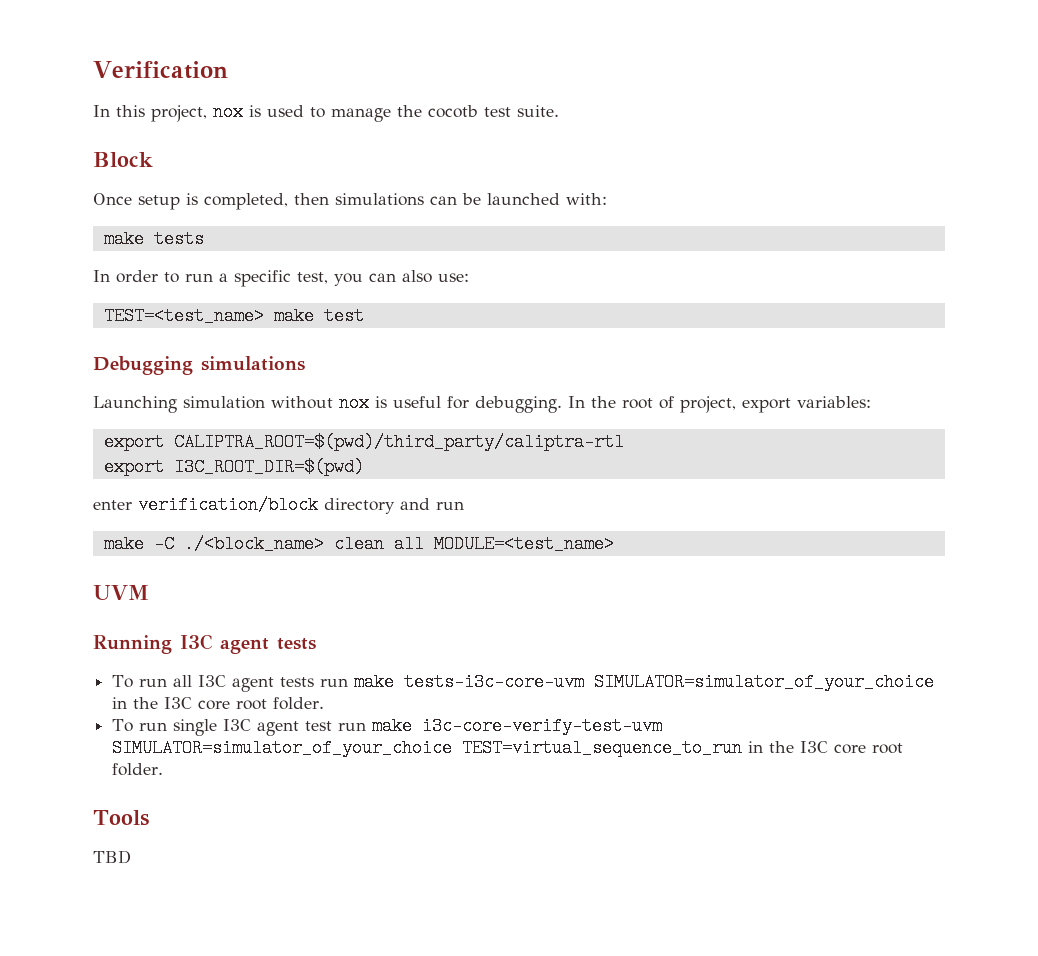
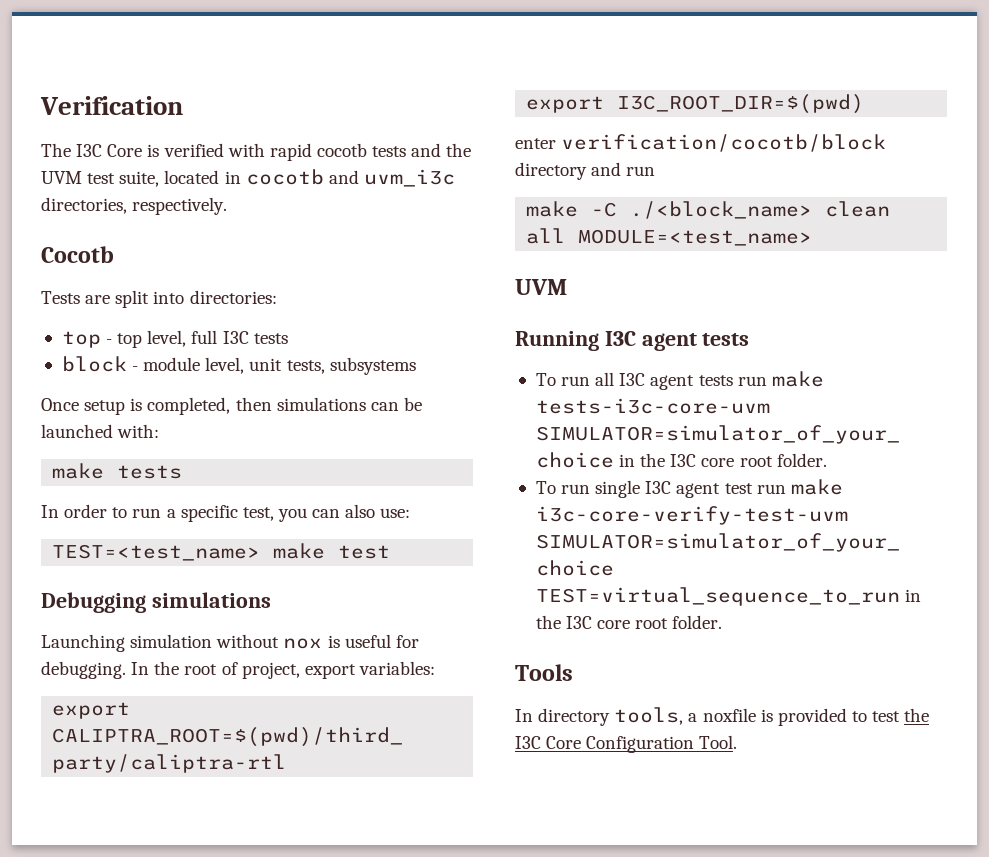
[93,103,559,122] [93,152,153,167] In this project, nox is used to manage the cocotb test suite. // Block -> [41,143,472,161] [41,169,455,187] [41,197,228,215] [41,246,114,263] [41,290,277,308] [61,330,288,348] [61,356,416,375] The I3C Core is verified with rapid cocotb tests and the UVM test suite, located in cocotb and uvm_i3c directories, respectively. // Cocotb // Tests are split into directories: // top - top level, full I3C tests // block - module level, unit tests, subsystems
[138,496,318,514] verification/block -> [561,134,887,152] verification/cocotb/block
[93,850,131,864] TBD -> [515,707,930,726] [515,735,738,753] In directory tools, a noxfile is provided to test the I3C Core Configuration Tool.

